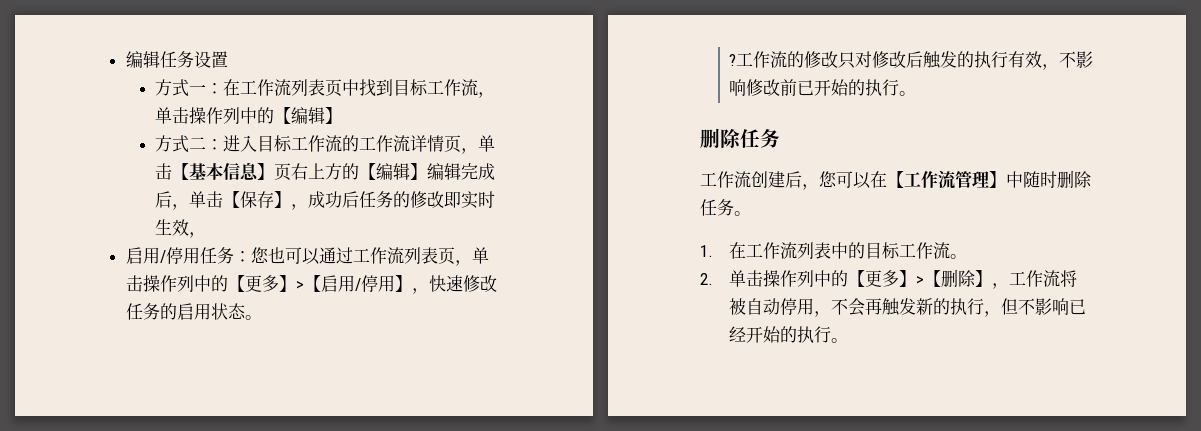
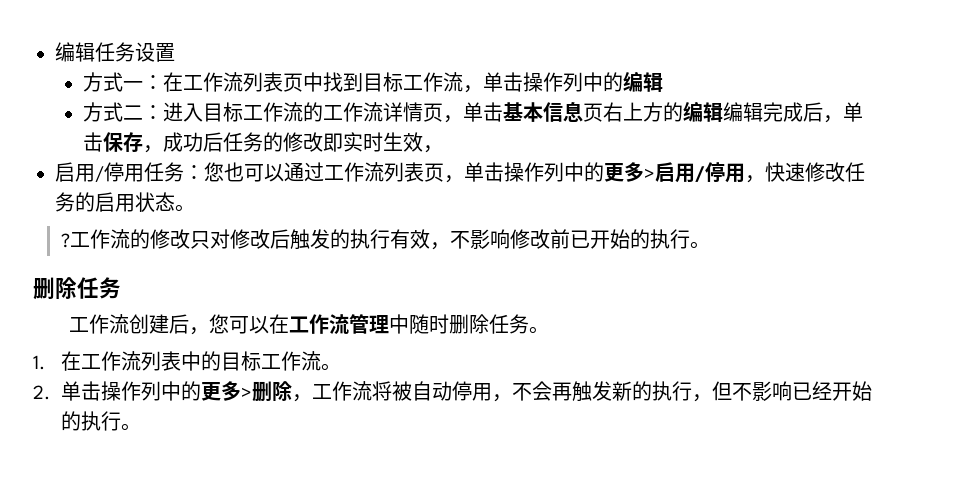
[274,107,343,124] 【编辑】 -> [623,71,664,92] 编辑
[172,163,190,180] 【 -> (504, 112) none
[257,163,275,180] 】 -> (584, 111) none
[359,163,428,180] 【编辑】 -> [683,101,724,122] 编辑
[223,191,292,208] 【保存】 -> [103,132,144,152] 保存
[227,275,412,292] 【更多】>【启用/停用】 -> [604,162,745,183] 更多>启用/停用
[887,171,904,188] 【 -> (290, 324) none
[989,171,1006,188] 】 -> (390, 324) none
[848,269,993,287] 【更多】>【删除】 -> [201,381,293,402] 更多>删除

